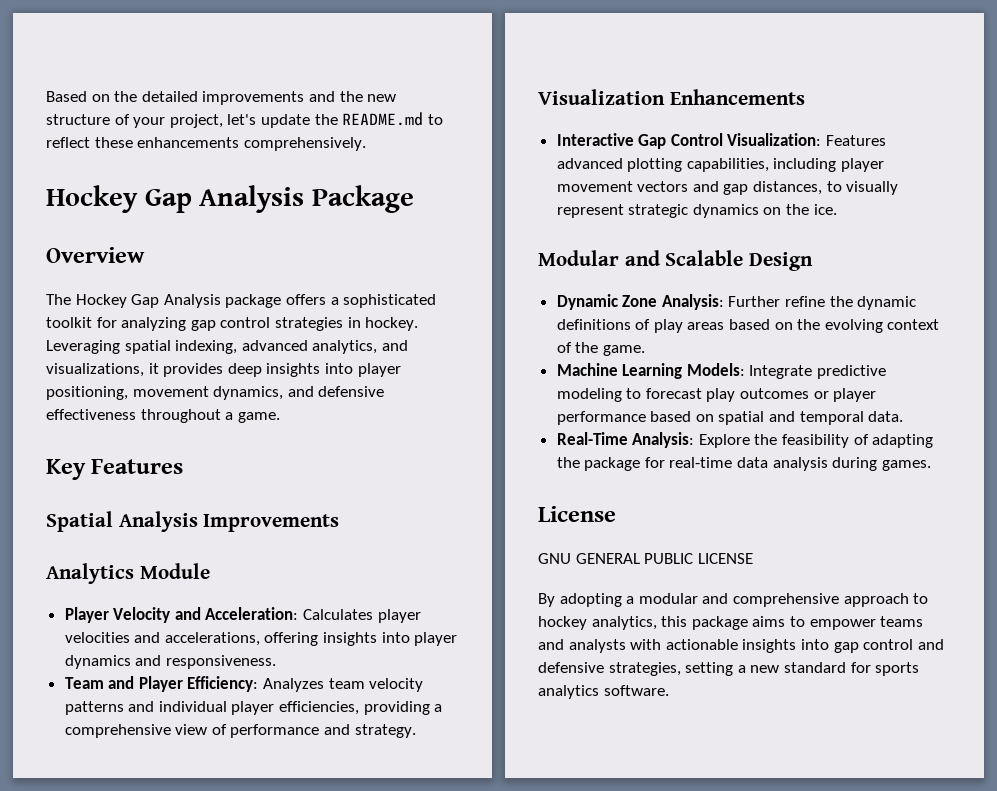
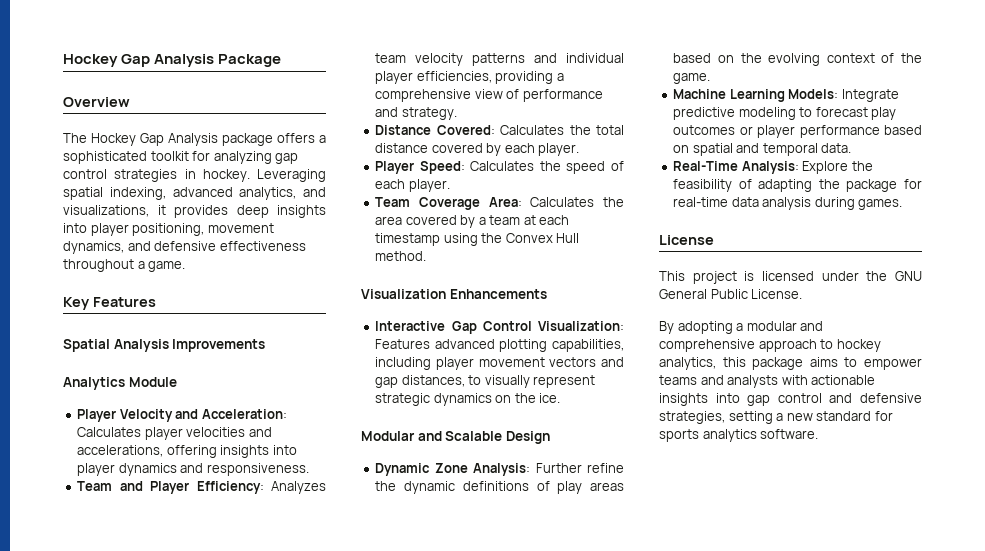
[46,91,397,105] [46,112,443,128] [46,137,366,151] Based on the detailed improvements and the new structure of your project, let's update the README.md to reflect these enhancements comprehensively. // -> (63, 60) none
(416, 731) none -> [375,125,624,135] [375,143,580,156] [375,161,624,174] [375,179,450,192] [375,197,624,210] [375,215,570,228] [375,233,580,246] [375,251,427,261] // Distance Covered: Calculates the total distance covered by each player. // Player Speed: Calculates the speed of each player. // Team Coverage Area: Calculates the area covered by a team at each timestamp using the Convex Hull method.
[538,553,753,564] GNU GENERAL PUBLIC LICENSE -> [659,271,922,284] [659,289,803,299] This project is licensed under the GNU General Public License.

